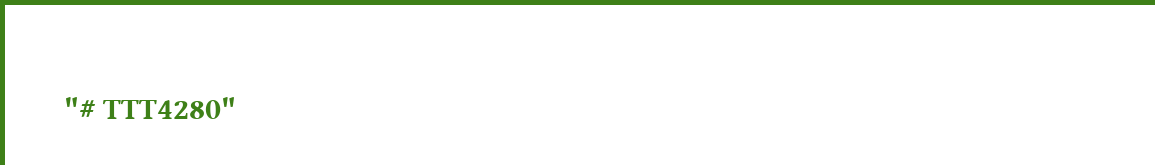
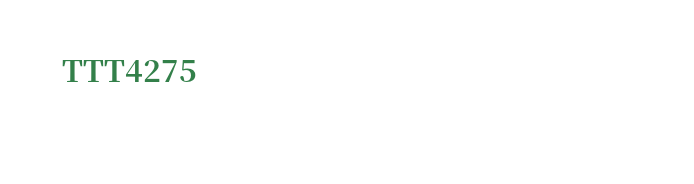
[64,97,237,119] "# TTT4280" -> [62,60,197,82] TTT4275

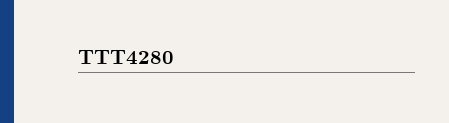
[62,60,197,82] TTT4275 -> [78,50,174,65] TTT4280

